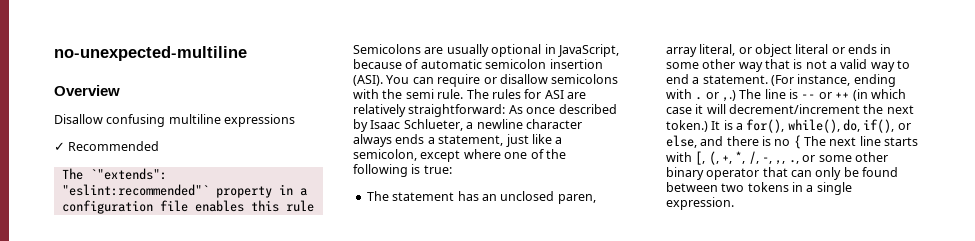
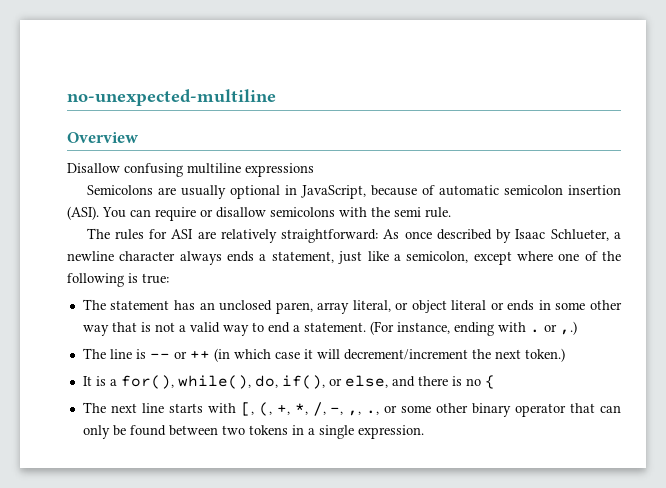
[54,141,160,151] [61,168,167,180] [61,184,307,198] [61,200,314,214] // ✓ Recommended // The `"extends": "eslint:recommended"` property in a configuration file enables this rule -> (314, 170) none
(464, 94) none -> (451, 212) //
(736, 96) none -> (577, 328) //
(708, 126) none -> (565, 355) //
(801, 142) none -> (495, 382) //

